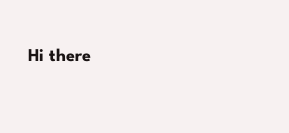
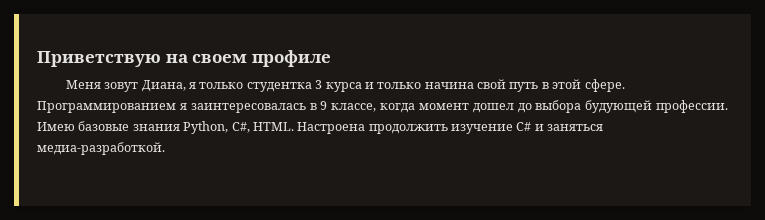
[28,48,91,62] Hi there -> [37,50,331,67] [65,79,625,92] [37,100,728,113] [37,121,604,134] [37,142,165,155] Приветствую на своем профиле // Меня зовут Диана, я только студентка 3 курса и только начина свой путь в этой сфере. Программированием я заинтересовалась в 9 классе, когда момент дошел до выбора будующей профессии. Имею базовые знания Python, C#, HTML. Настроена продолжить изучение C# и заняться медиа-разработкой.

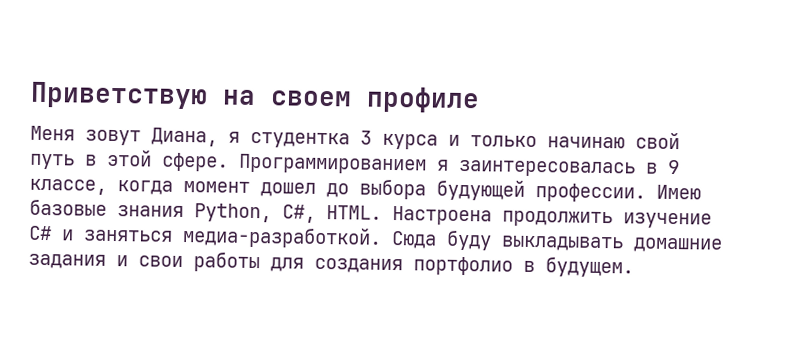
[199,82,244,89] только -> (240, 137) none
[424,82,474,89] начина -> [547,136,625,149] начинаю
(165, 148) none -> [391,230,723,253] [28,252,634,278] Сюда буду выкладывать домашние задания и свои работы для создания портфолио в будущем.

